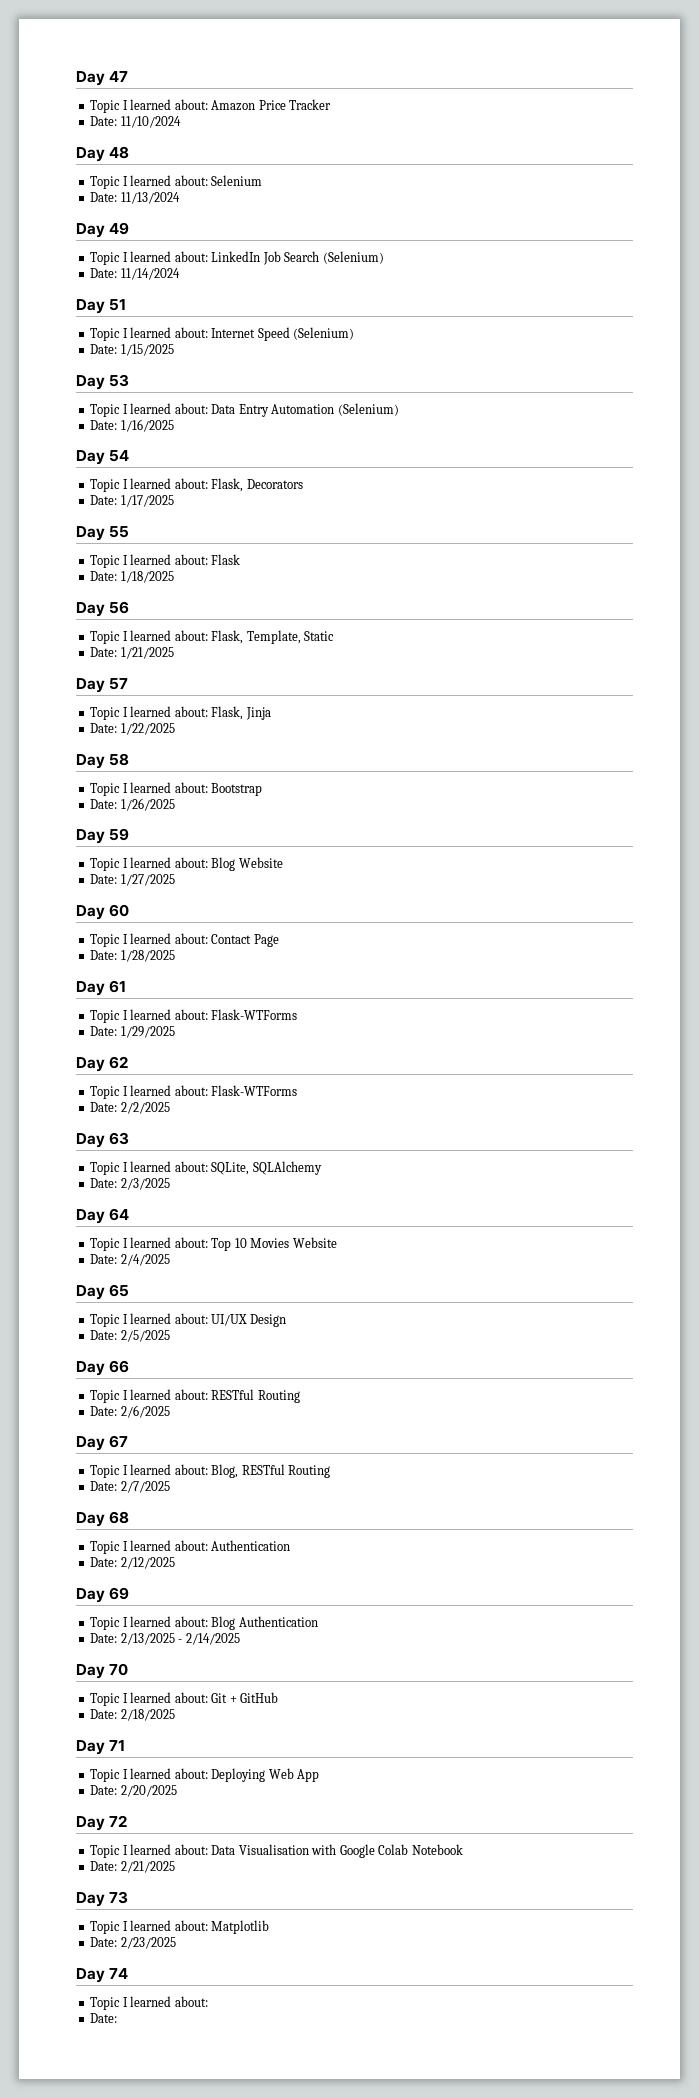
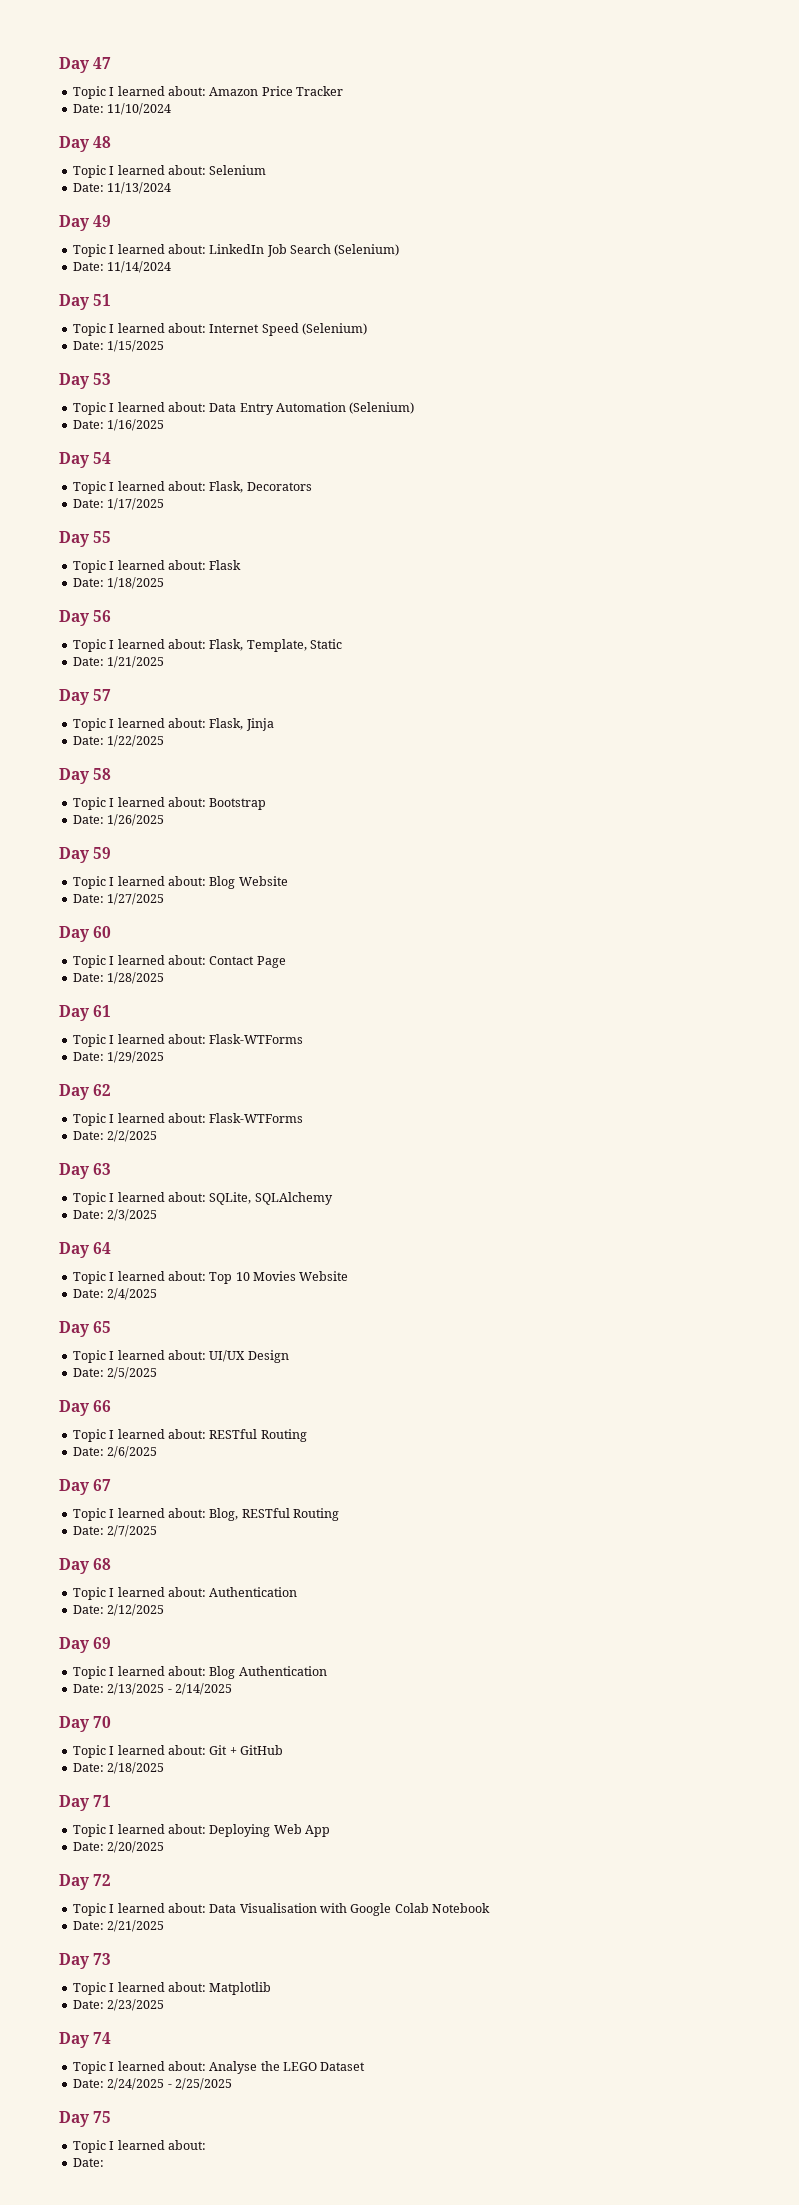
(129, 1973) none -> [72,2061,366,2074] [72,2078,232,2090] [59,2111,112,2127] // Topic I learned about: Analyse the LEGO Dataset // Date: 2/24/2025 - 2/25/2025 // Day 75

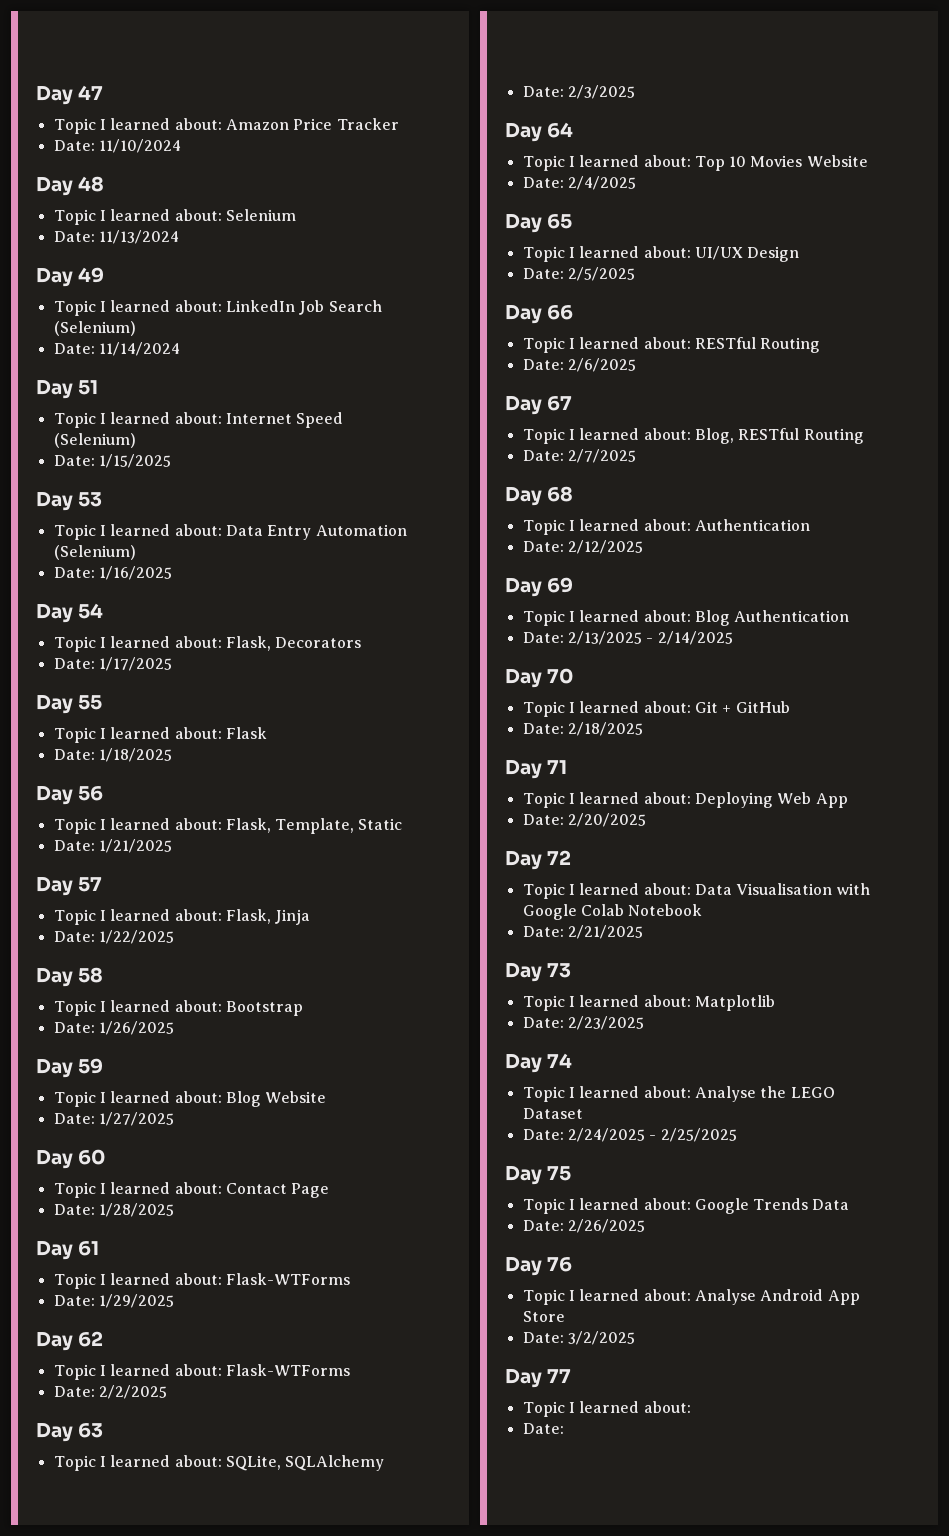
(112, 2117) none -> [522,1198,850,1214] [522,1219,645,1233] [505,1257,573,1276] [522,1289,860,1305] [522,1311,565,1322] [522,1331,635,1345] [505,1369,572,1388] // Topic I learned about: Google Trends Data // Date: 2/26/2025 // Day 76 // Topic I learned about: Analyse Android App Store // Date: 3/2/2025 // Day 77

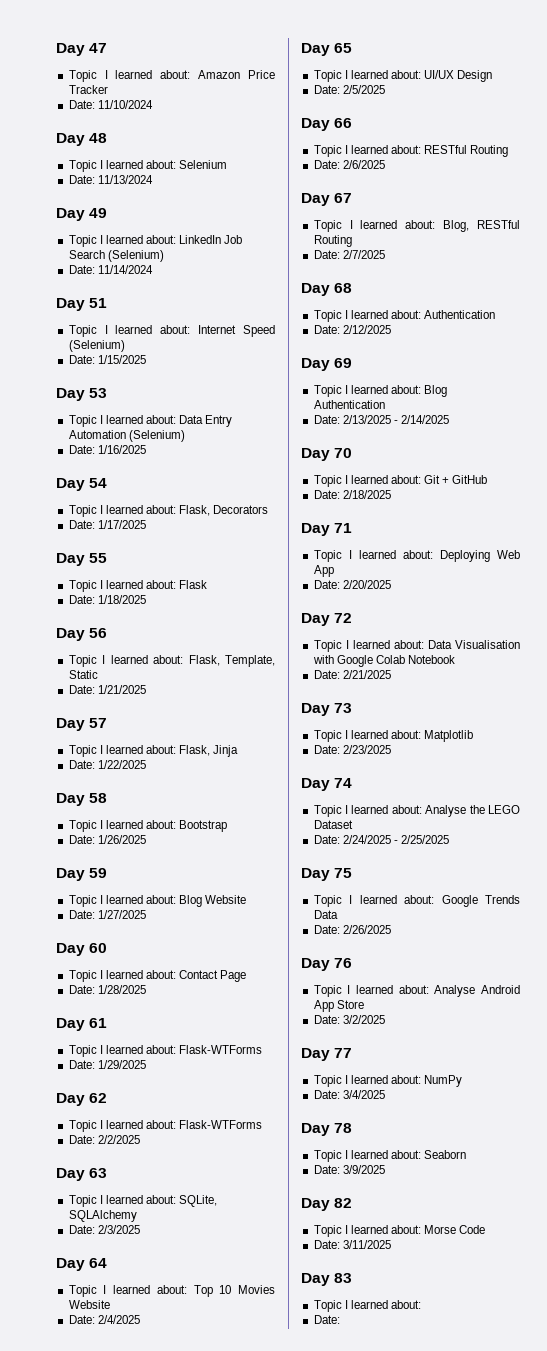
(572, 1376) none -> [313,1075,463,1087] [313,1090,385,1099] [301,1123,353,1136] [313,1150,467,1162] [313,1165,385,1174] [301,1198,353,1211] [313,1225,486,1237] [313,1240,391,1249] [301,1273,353,1286] // Topic I learned about: NumPy // Date: 3/4/2025 // Day 78 // Topic I learned about: Seaborn // Date: 3/9/2025 // Day 82 // Topic I learned about: Morse Code // Date: 3/11/2025 // Day 83

